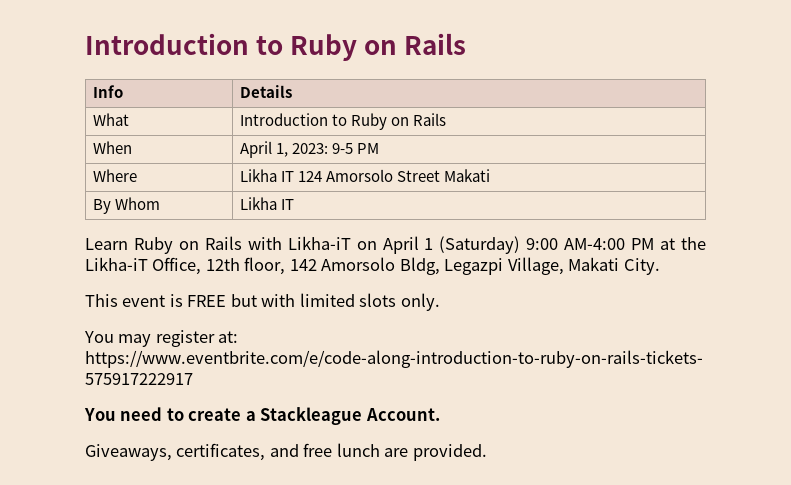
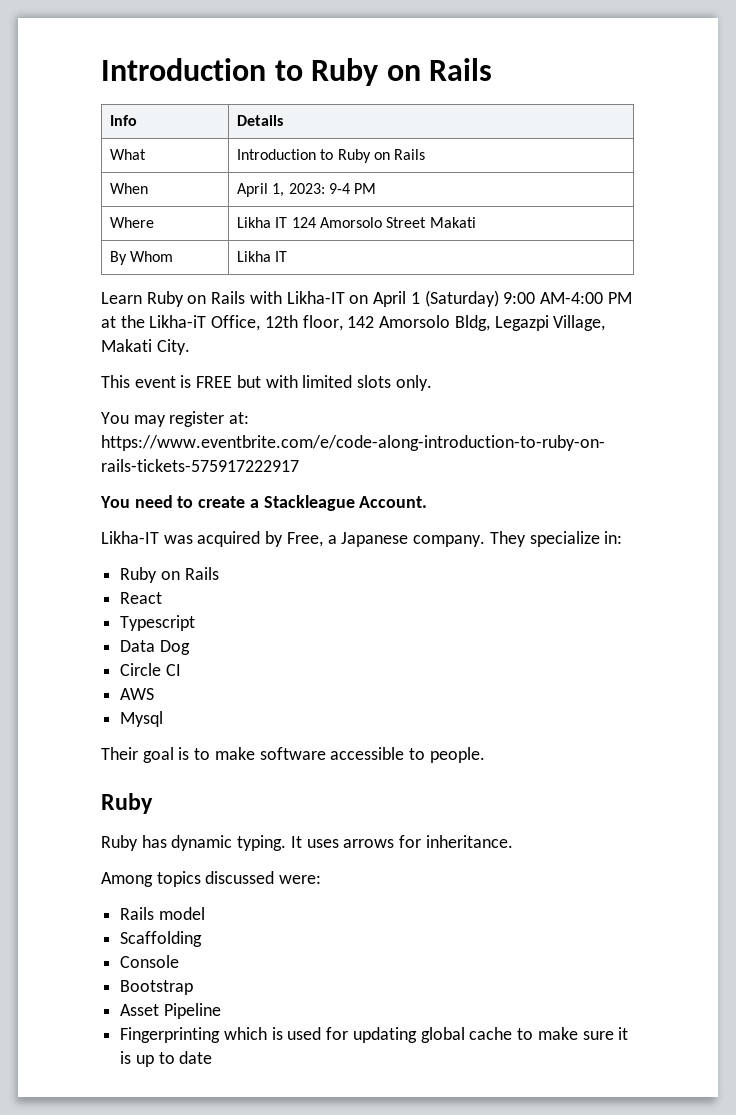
[332,143,354,154] 9-5 -> [328,183,350,194] 9-4
[287,236,351,250] Likha-iT -> [286,291,345,304] Likha-IT
[85,443,487,461] Giveaways, certificates, and free lunch are provided. -> [101,531,623,547] [120,567,219,583] [120,592,163,604] [120,615,196,631] [120,640,190,655] [120,663,181,676] [120,688,155,700] [120,711,164,727] [101,747,485,763] [101,793,153,814] [101,835,513,851] [101,871,322,887] [120,907,205,920] [120,931,203,947] [120,955,180,968] [120,980,194,995] [120,1003,221,1019] [120,1027,629,1043] [120,1051,213,1067] Likha-IT was acquired by Free, a Japanese company. They specialize in: // Ruby on Rails // React // Typescript // Data Dog // Circle CI // AWS // Mysql // Their goal is to make software accessible to people. // Ruby // Ruby has dynamic typing. It uses arrows for inheritance. // Among topics discussed were: // Rails model // Scaffolding // Console // Bootstrap // Asset Pipeline // Fingerprinting which is used for updating global cache to make sure it is up to date

